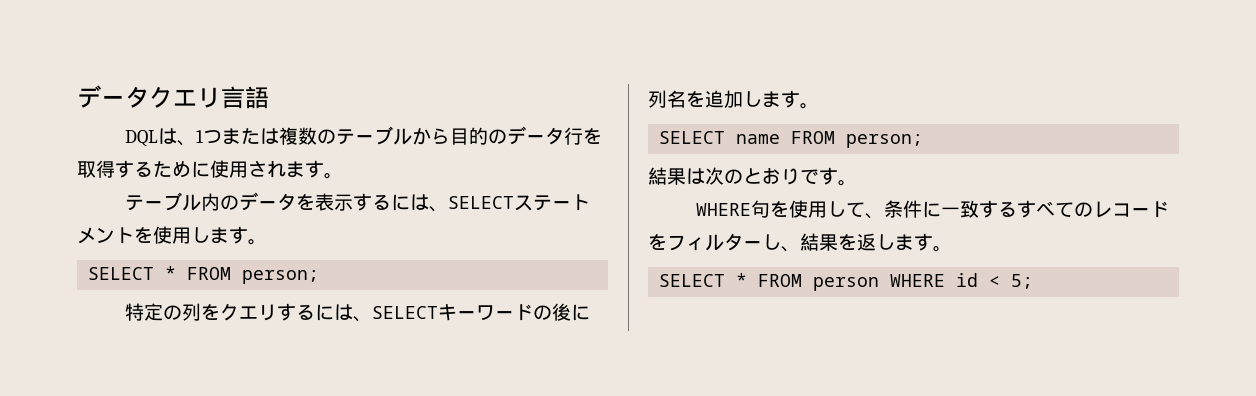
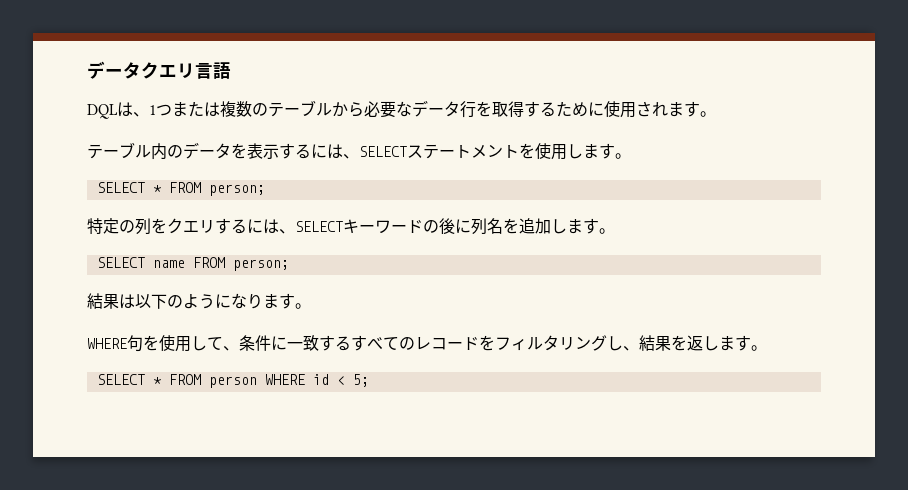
[450,127,508,145] 目的の -> [364,101,412,118] 必要な
[705,167,819,185] 次のとおりで -> [135,293,279,309] 以下のようになりま
[743,241,762,249] ー -> [559,335,607,351] リング

